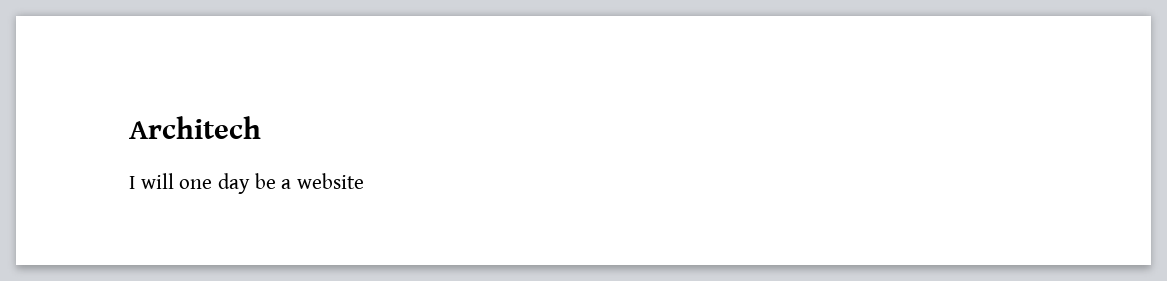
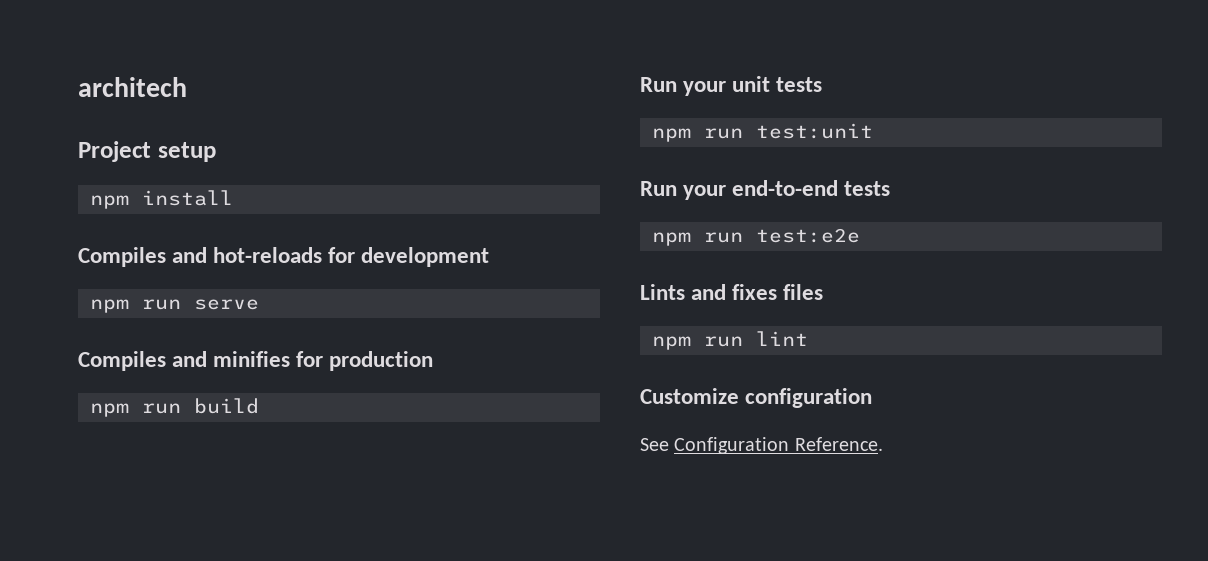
[129,116,261,139] [129,173,365,194] Architech // I will one day be a website -> [78,77,187,97] [78,141,216,162] [90,190,233,209] [78,247,490,267] [90,299,259,313] [78,351,434,371] [90,398,259,417] [640,76,823,96] [652,123,873,142] [640,180,891,200] [652,228,860,246] [640,284,824,300] [652,331,808,350] [640,388,873,408] [640,437,883,454] architech // Project setup // npm install // Compiles and hot-reloads for development // npm run serve // Compiles and minifies for production // npm run build // Run your unit tests // npm run test:unit // Run your end-to-end tests // npm run test:e2e // Lints and fixes files // npm run lint // Customize configuration // See Configuration Reference.

